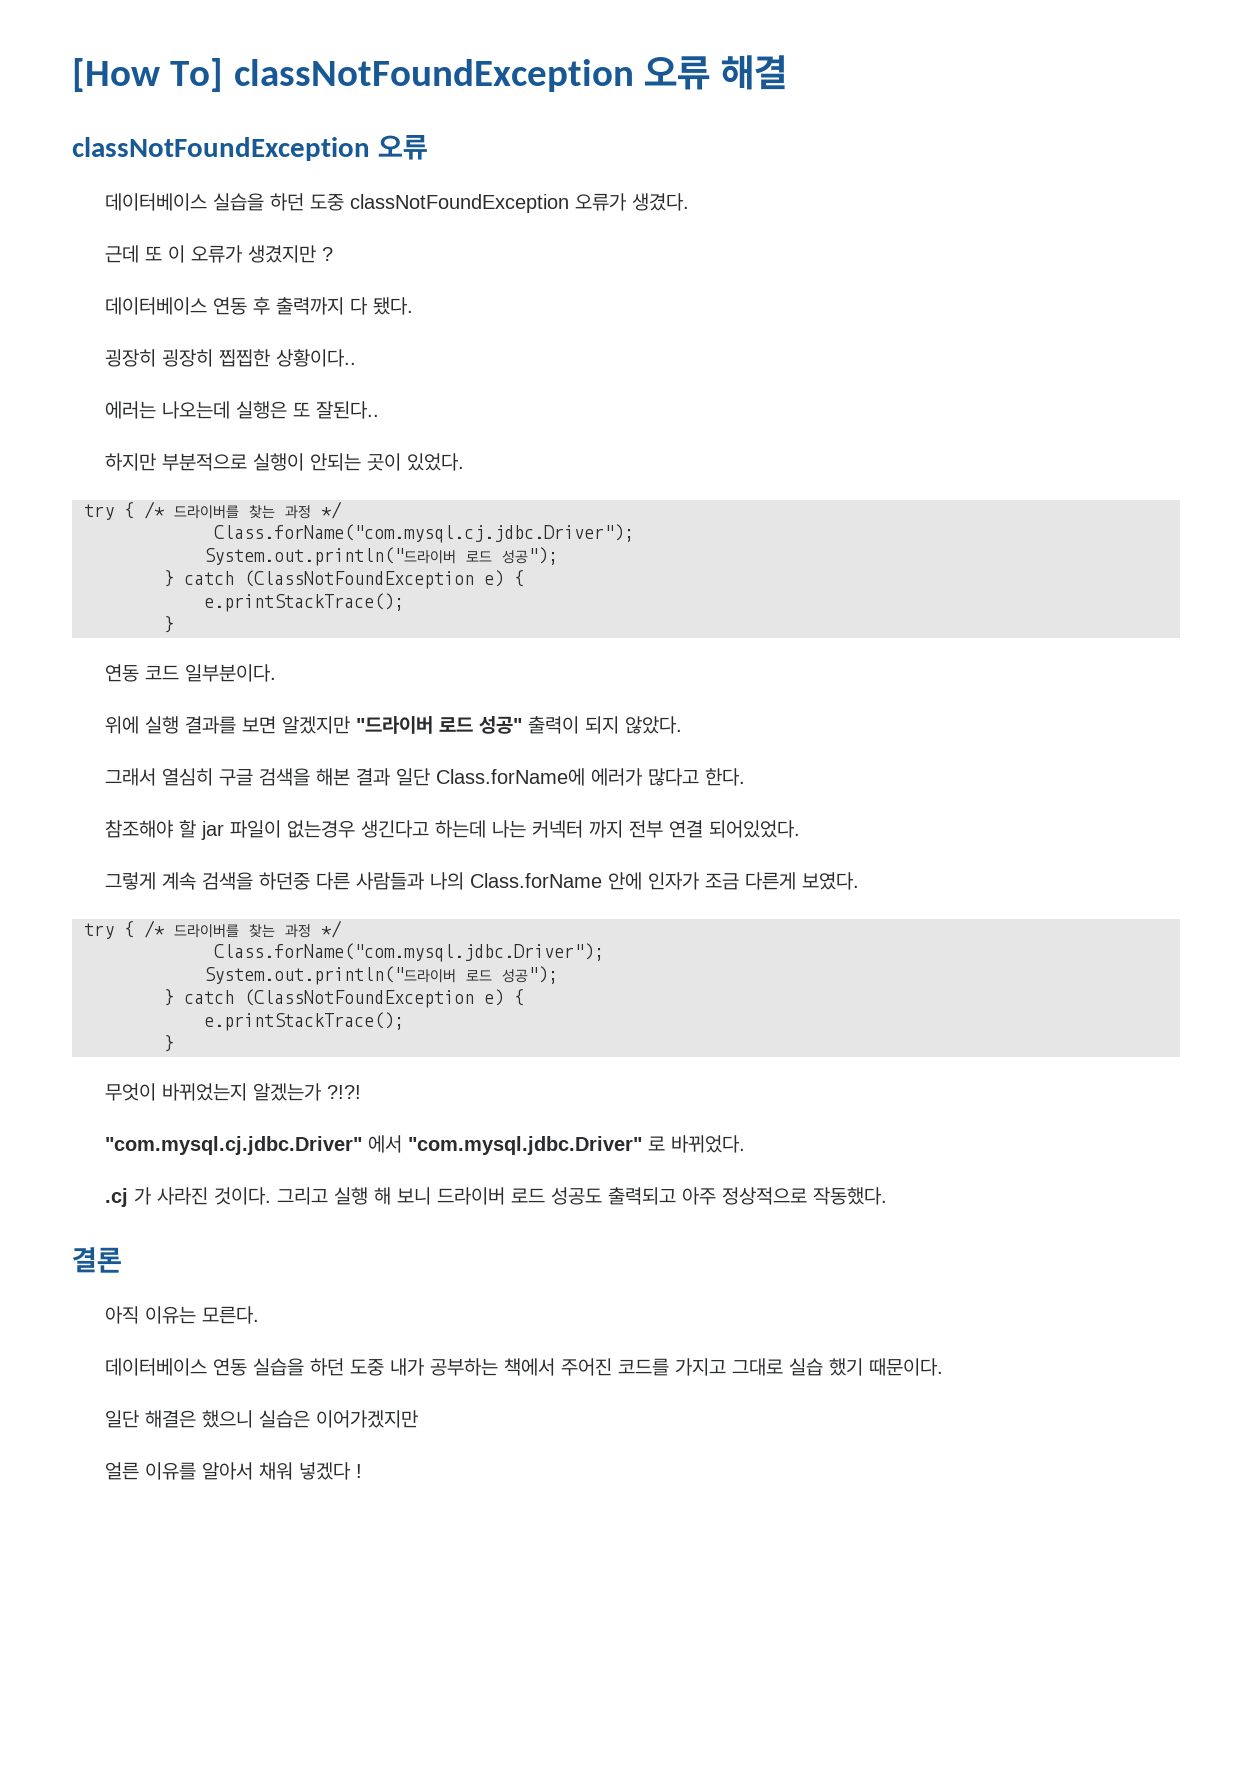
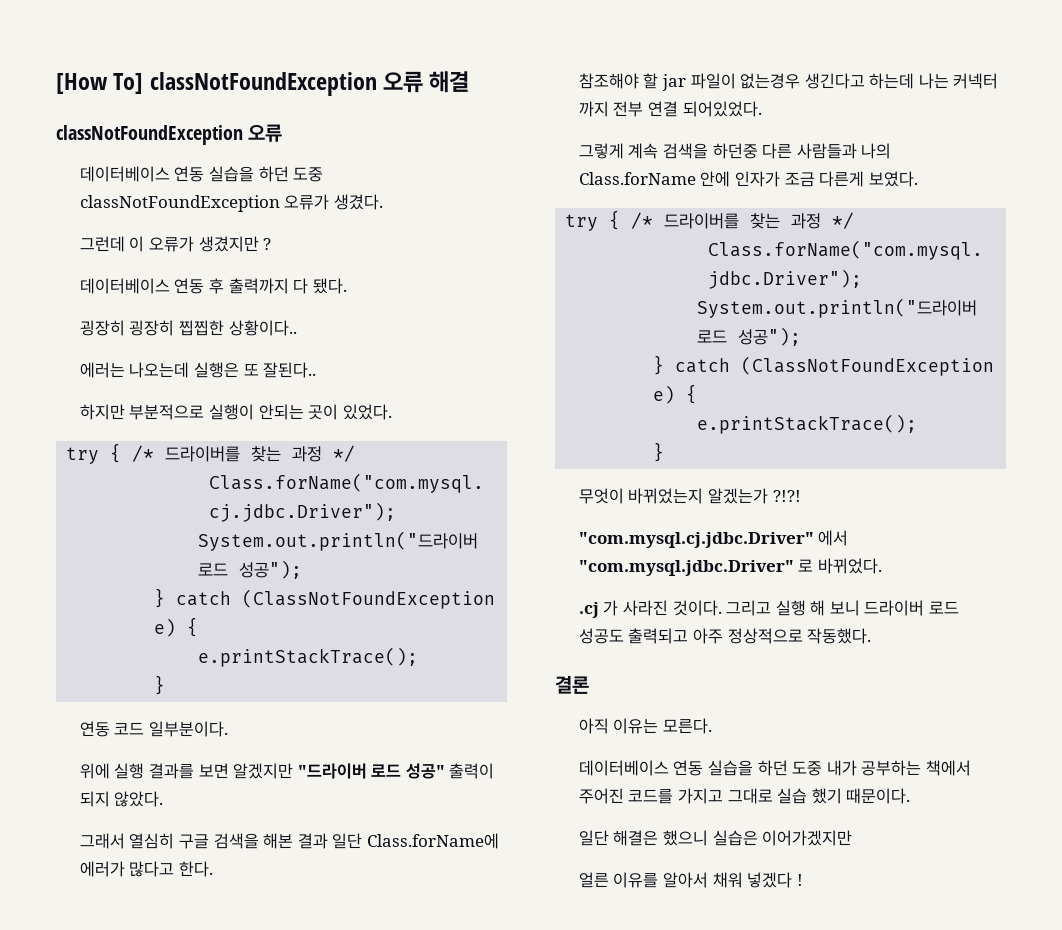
(207, 202) none -> [174,166,205,182] 연동
[104,245,162,263] 근데 또 -> [79,236,125,252] 그런데

